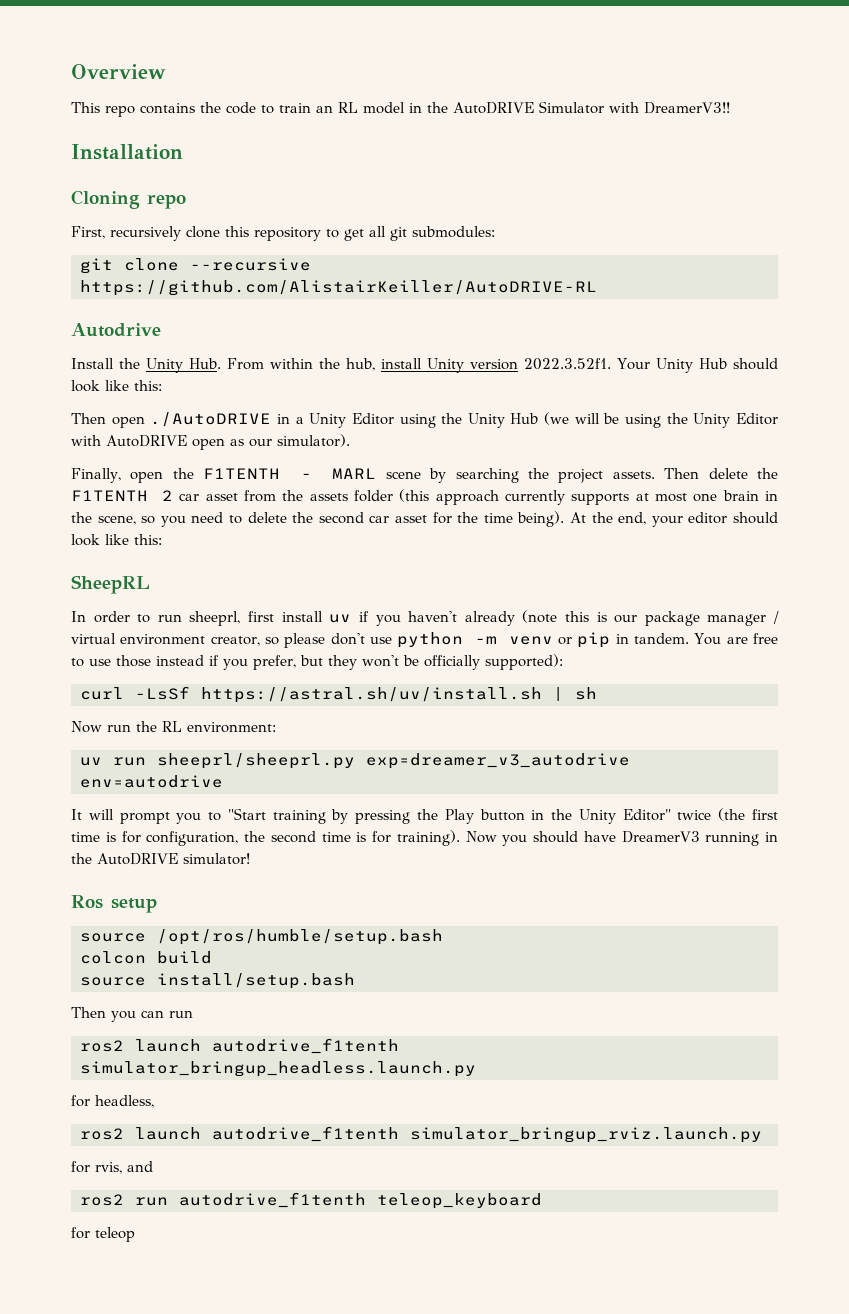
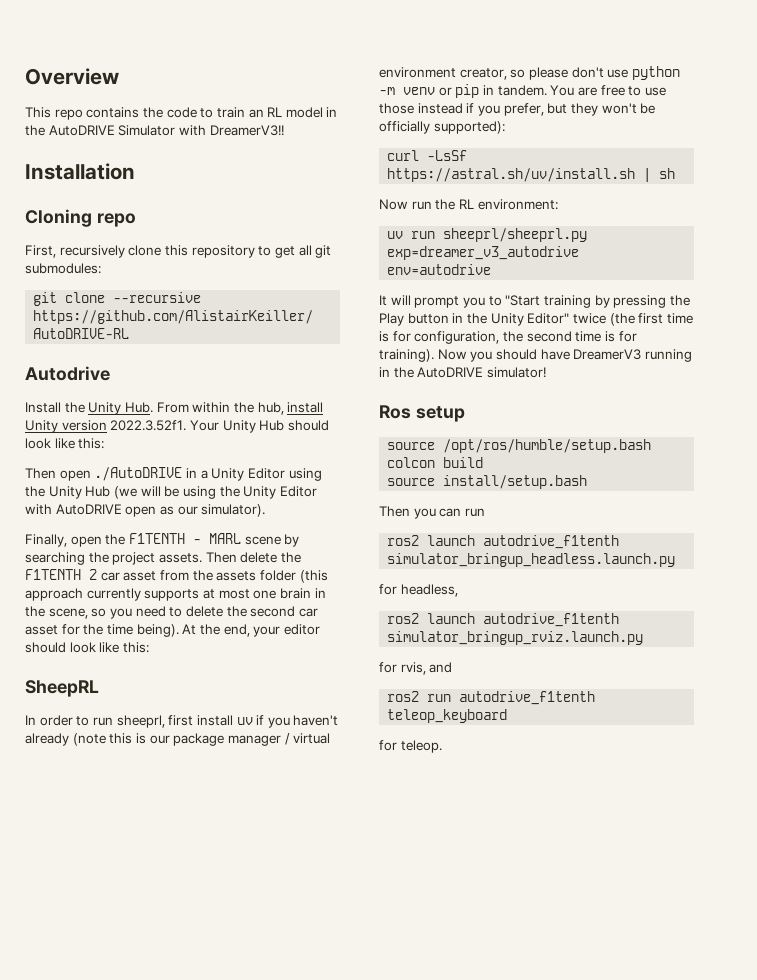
[95,1227,135,1242] teleop -> [400,740,442,753] teleop.

